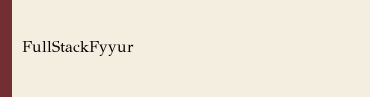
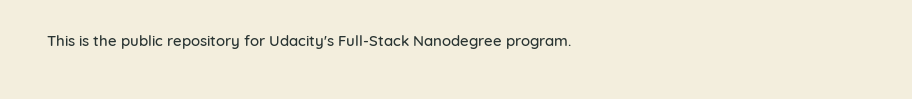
[22,40,134,56] FullStackFyyur -> [47,35,572,49] This is the public repository for Udacity's Full-Stack Nanodegree program.

